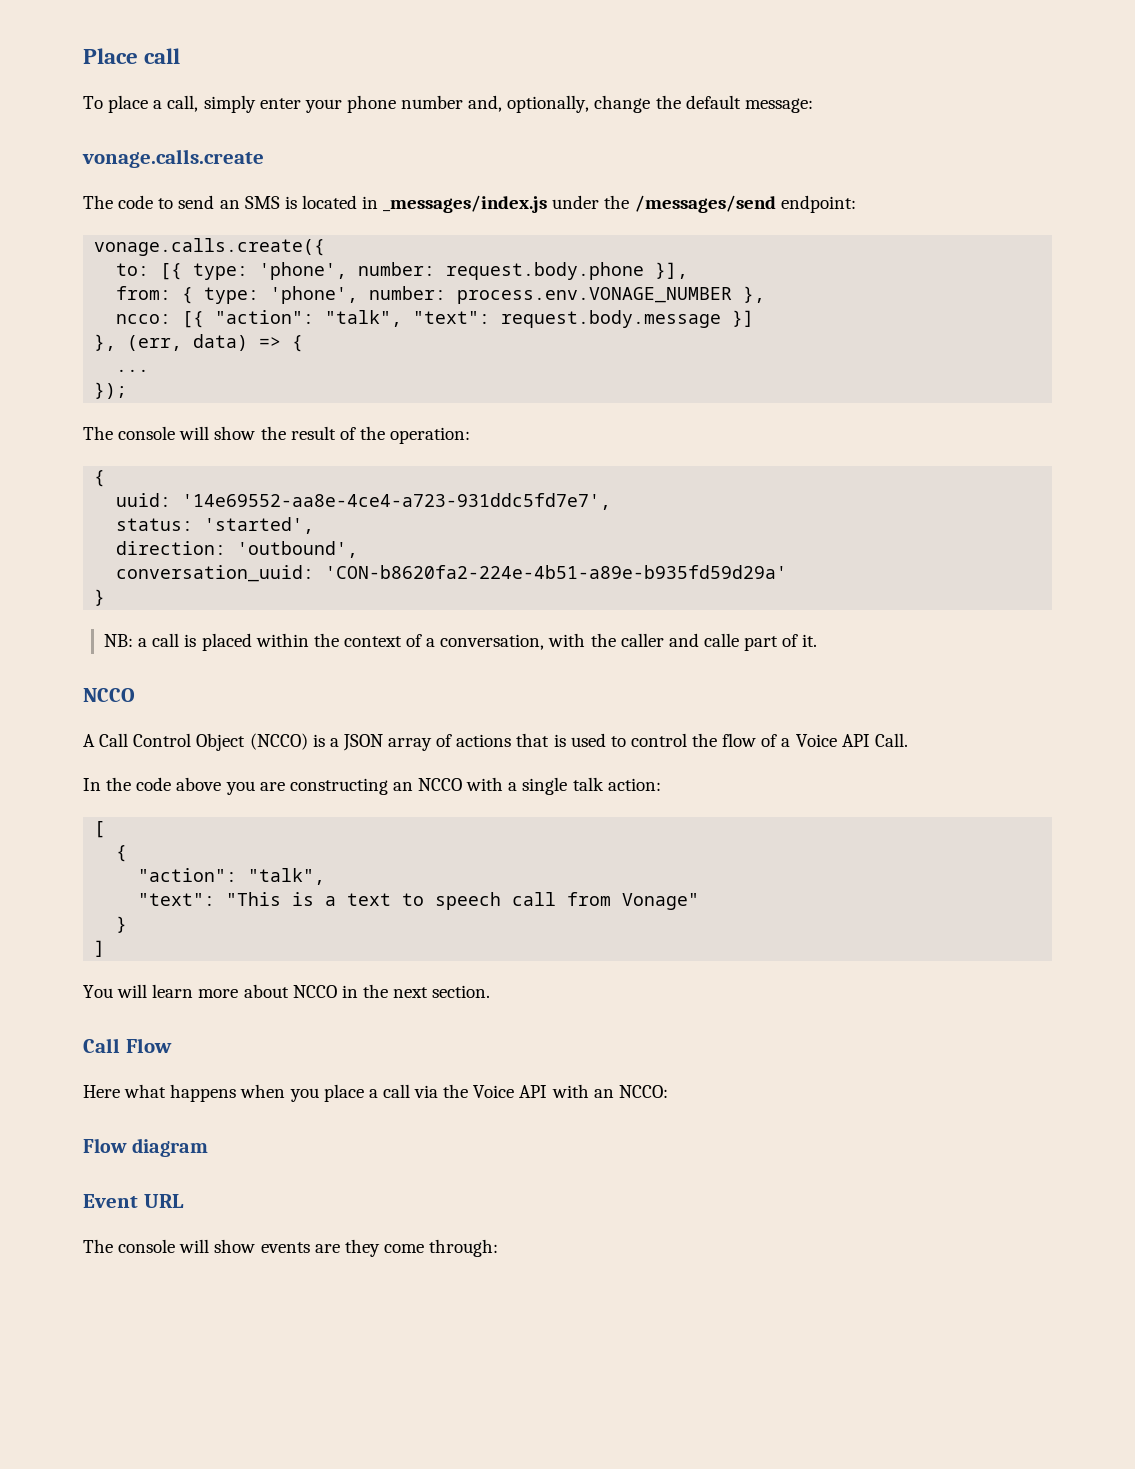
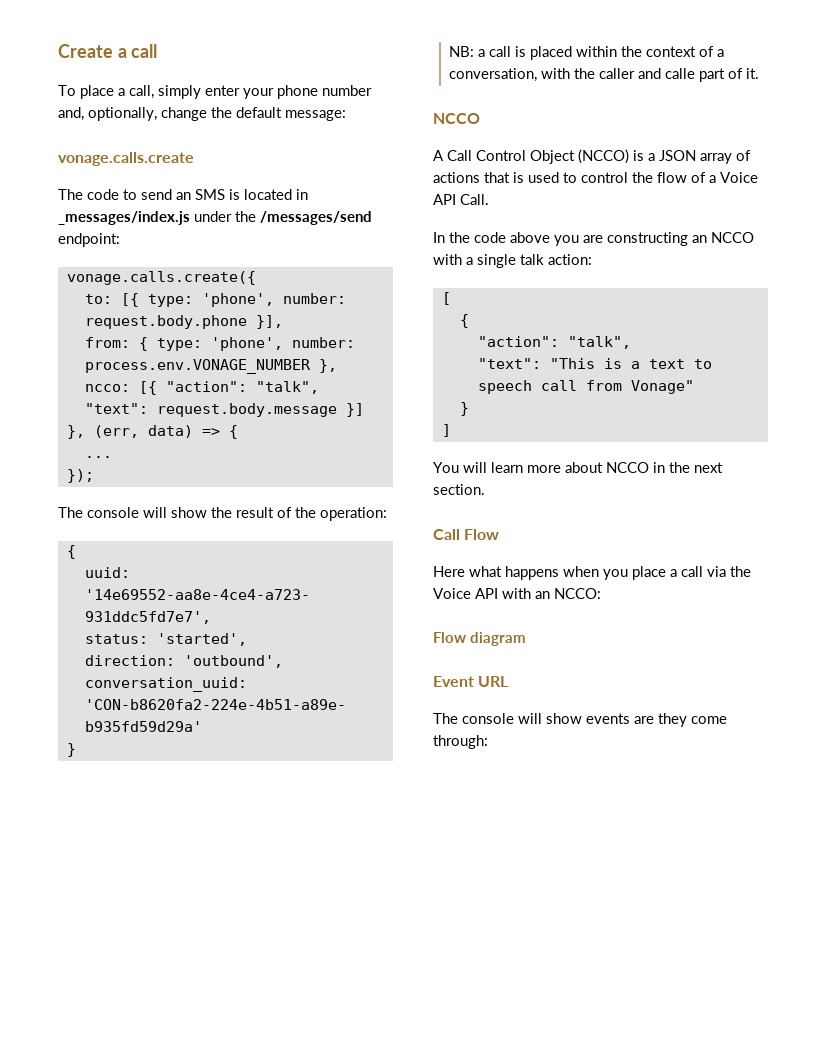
[83,48,138,64] Place -> [58,44,127,58] Create a

